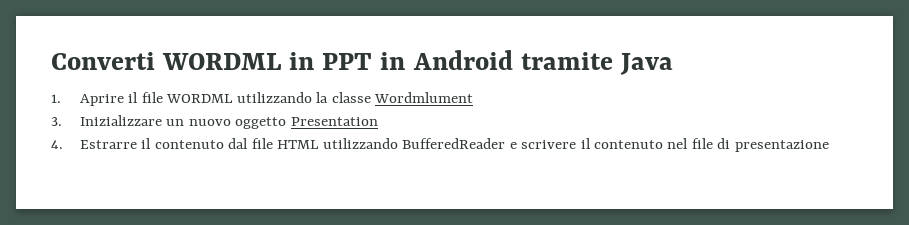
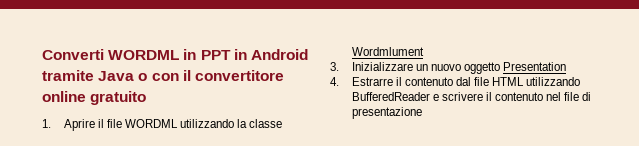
(673, 64) none -> [138,70,284,81] [42,91,147,105] o con il convertitore online gratuito

